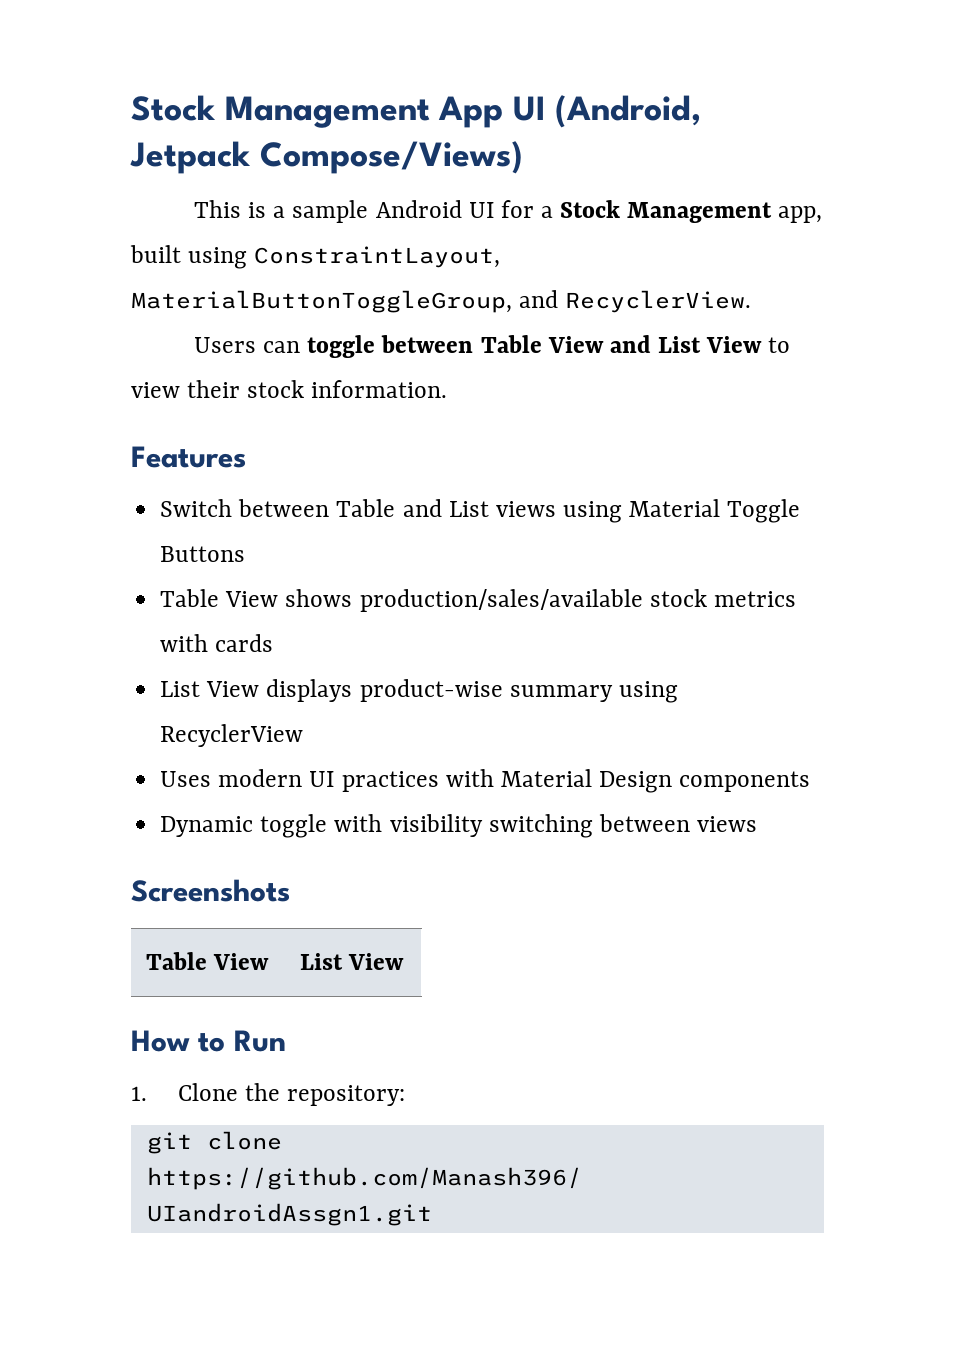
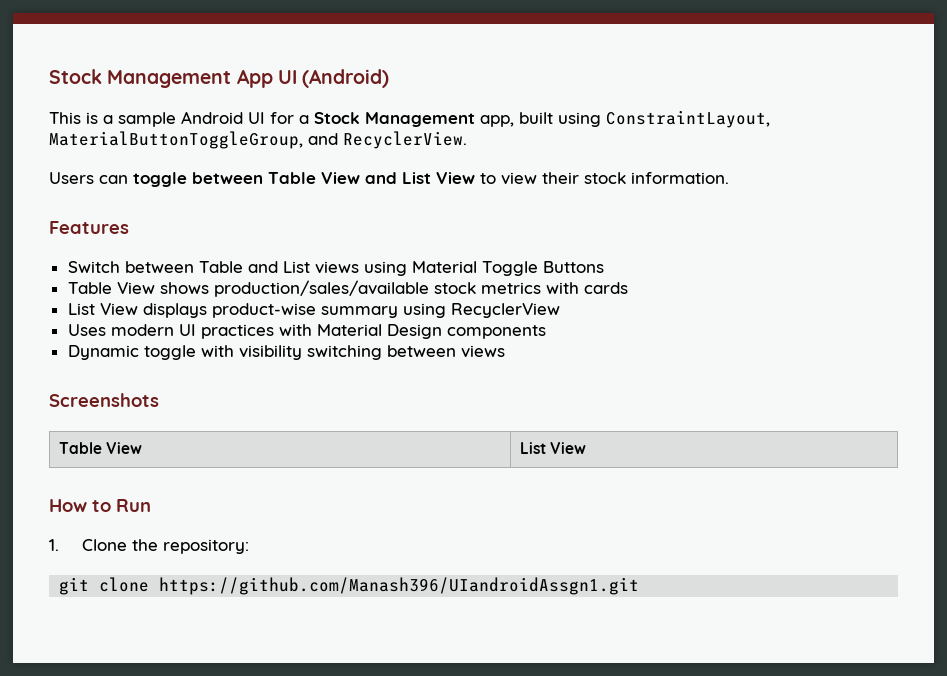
[555,95,702,128] [130,141,523,174] (Android, Jetpack Compose/Views) -> [302,69,390,88] (Android)

